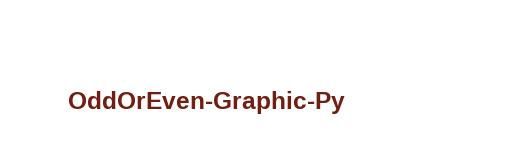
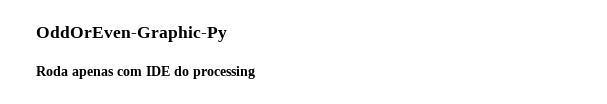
(345, 102) none -> [36,66,255,79] // Roda apenas com IDE do processing

